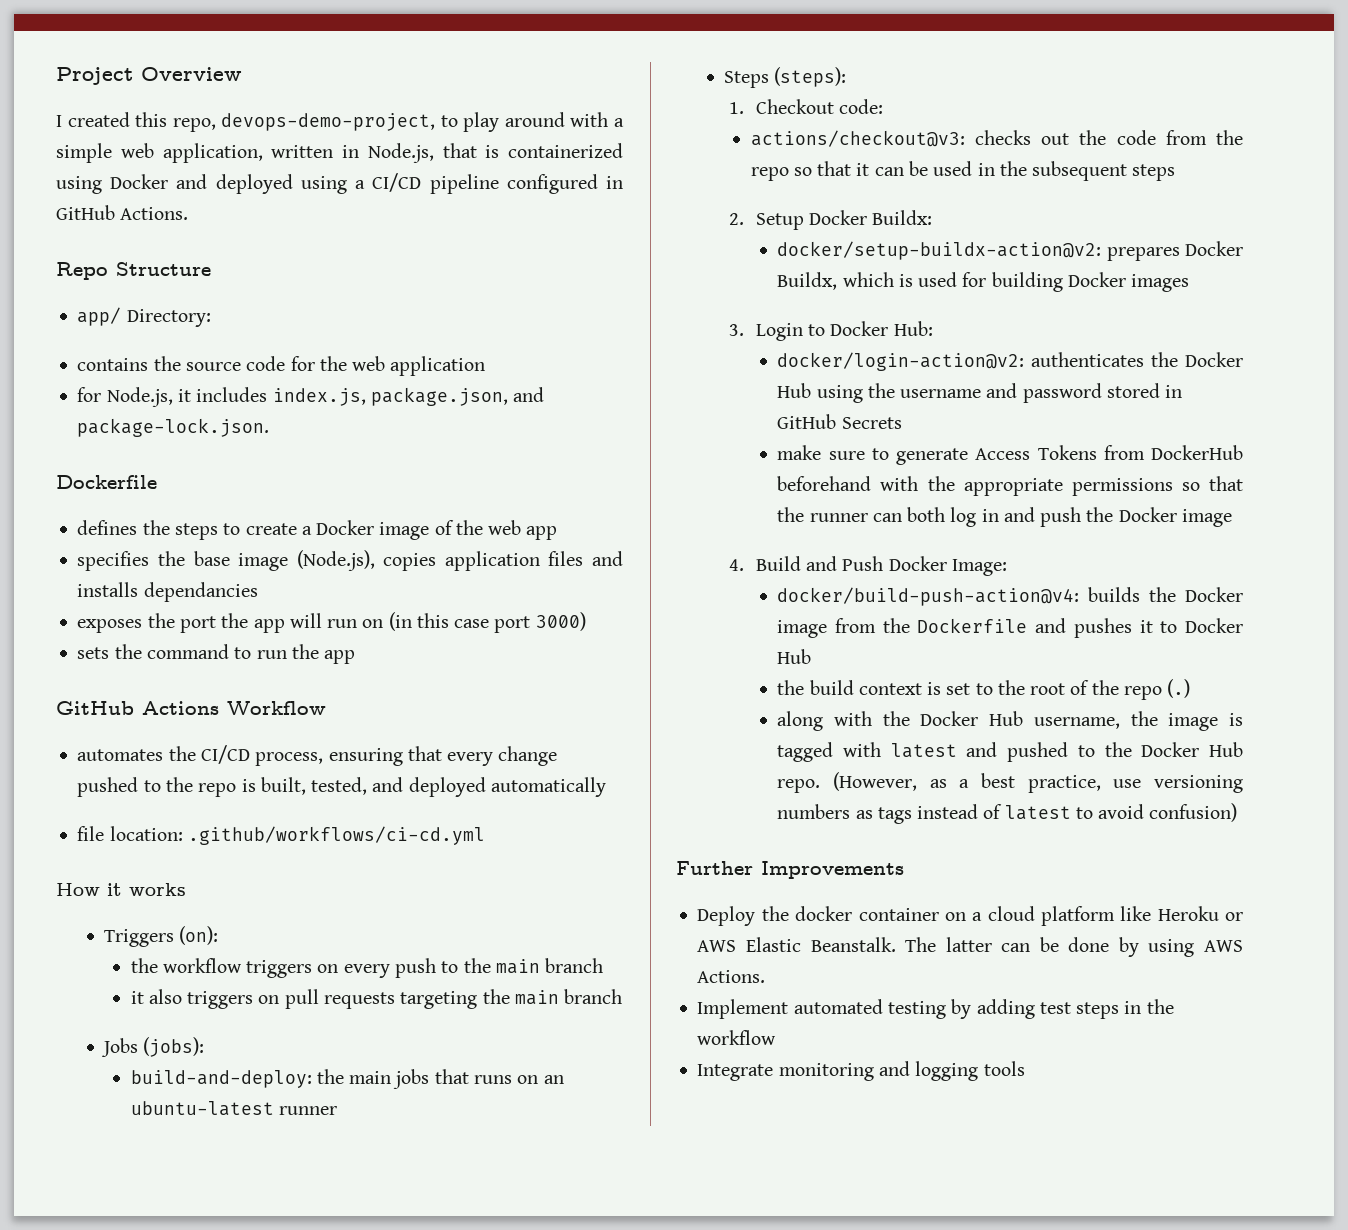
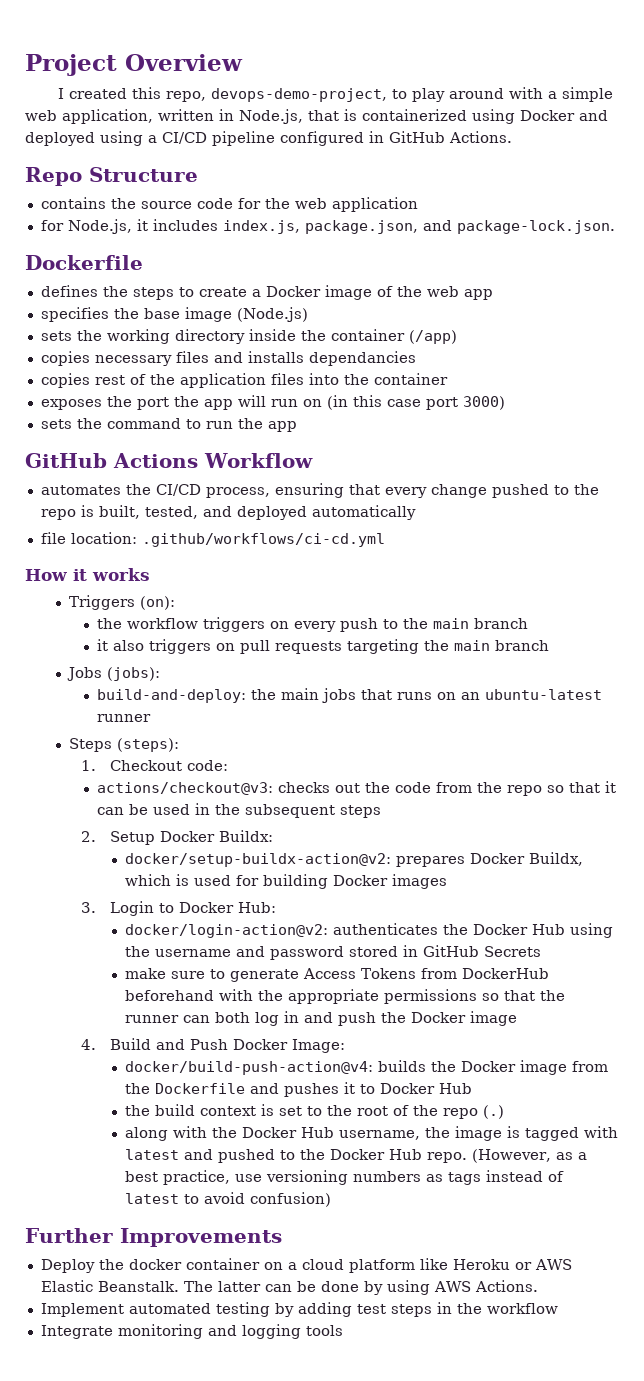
[77,307,211,327] // app/ Directory: -> (198, 174) none
[296,550,624,571] [77,582,258,602] (Node.js), copies application files and installs dependancies -> [236,307,308,322] [40,329,457,344] [40,351,416,366] [40,373,448,388] (Node.js) // sets the working directory inside the container (/app) // copies necessary files and installs dependancies // copies rest of the application files into the container

